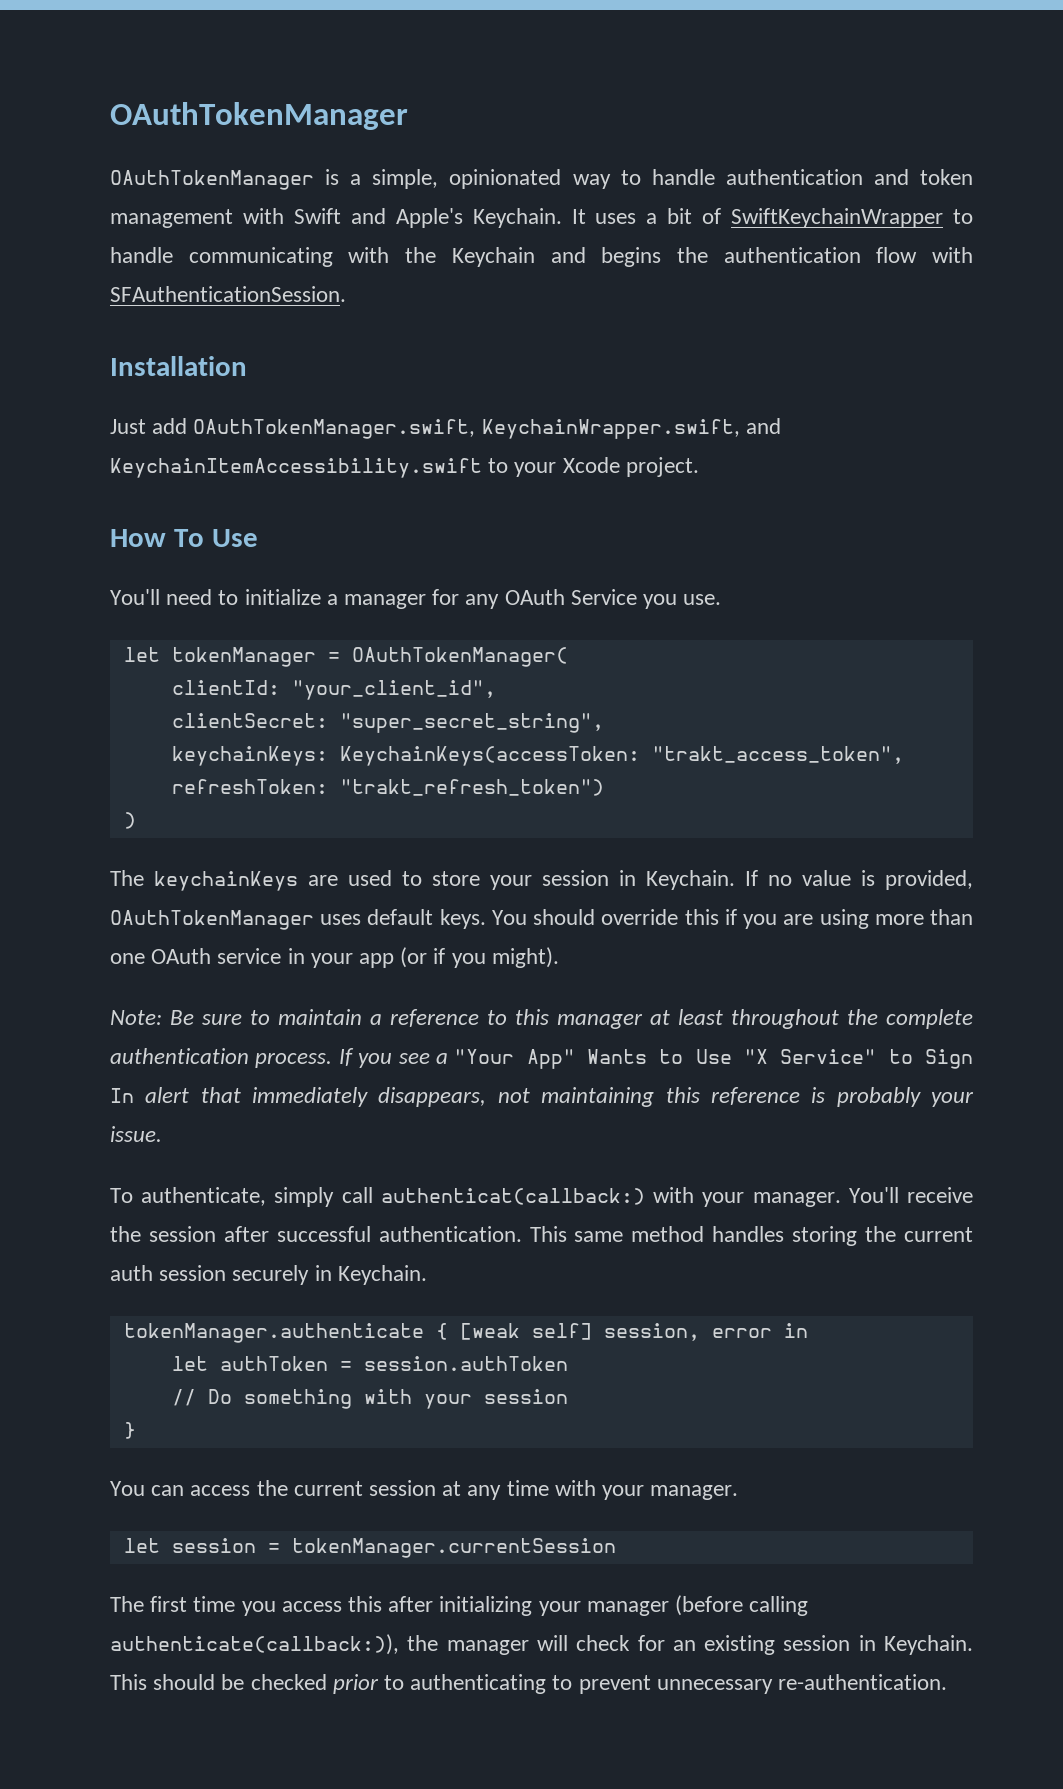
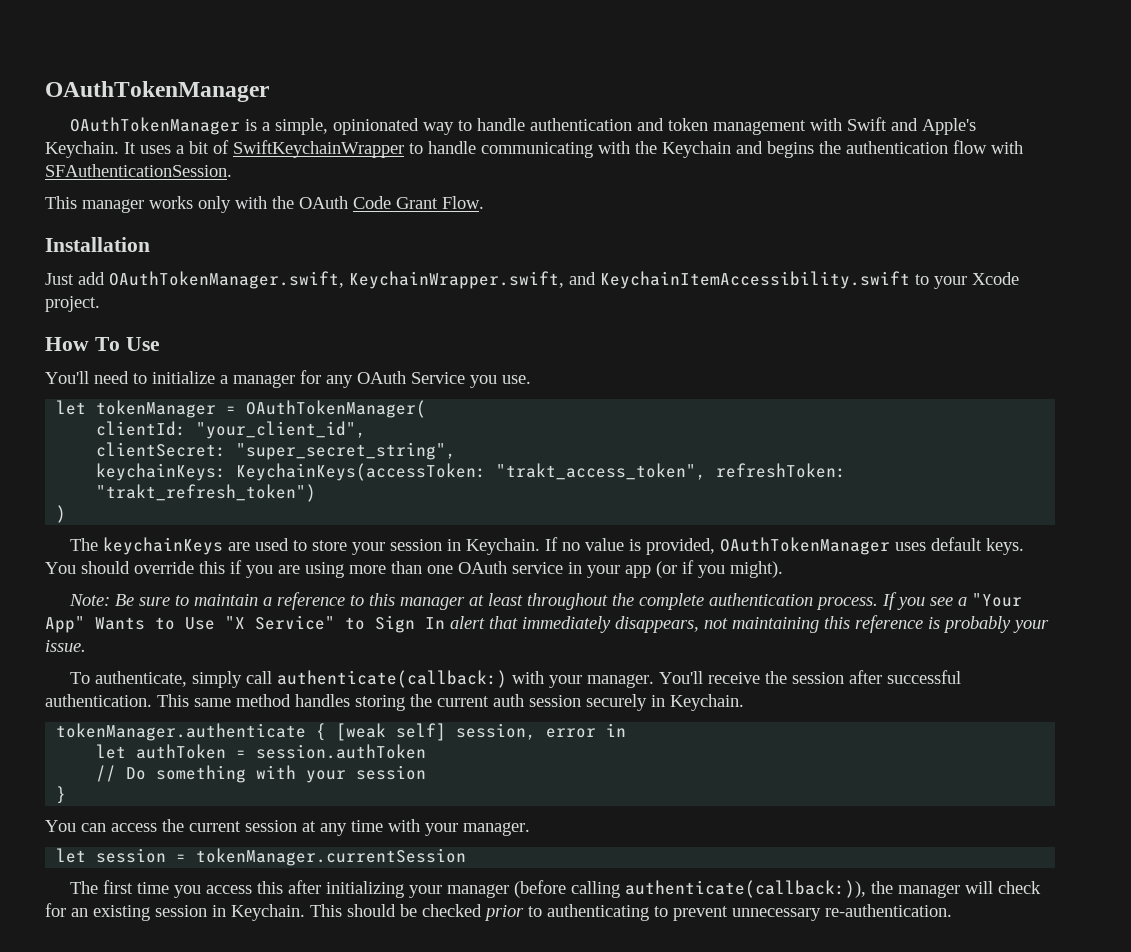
(346, 294) none -> [45,196,484,213] // This manager works only with the OAuth Code Grant Flow.
[380,1188,645,1205] authenticat(callback:) -> [277,670,508,688] authenticate(callback:)

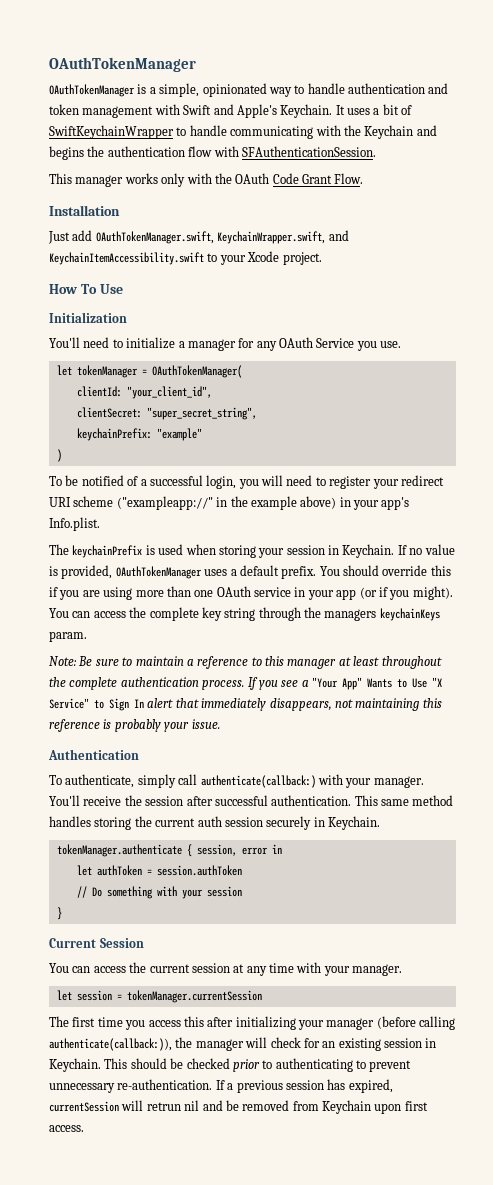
(160, 344) none -> [49,312,127,323] // Initialization
[96,463,847,481] [96,484,317,502] [56,505,67,523] [70,537,348,555] keychainKeys: KeychainKeys(accessToken: "trakt_access_token", refreshToken: "trakt_refresh_token") // ) // The keychainKeys are used to store -> [76,428,202,441] [56,449,62,462] [49,475,444,489] [49,496,410,510] [49,517,100,531] [49,544,256,558] keychainPrefix: "example" // ) // To be notified of a successful login, you will need to register your redirect URI scheme ("exampleapp://" in the example above) in your app's Info.plist. // The keychainPrefix is used when storing
[931,537,1025,555] default keys. -> [230,565,317,579] a default prefix.
(783, 569) none -> [49,607,440,621] [49,631,87,642] You can access the complete key string through the managers keychainKeys param.
(86, 646) none -> [48,749,139,760] // Authentication
[336,723,447,741] [weak self] -> (192, 850) none
(67, 795) none -> [49,938,144,948] // Current Session
(952, 910) none -> [215,1079,393,1093] [49,1100,428,1114] [49,1125,84,1132] If a previous session has expired, currentSession will retrun nil and be removed from Keychain upon first access.

